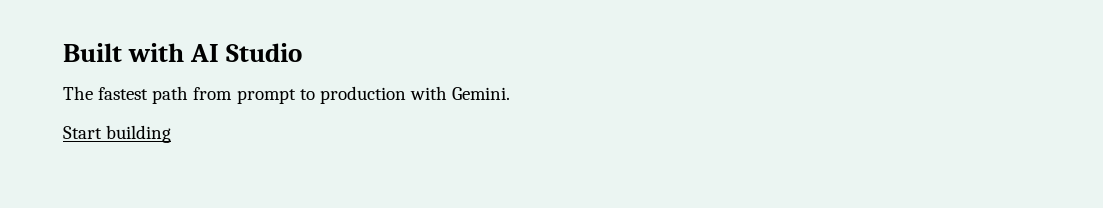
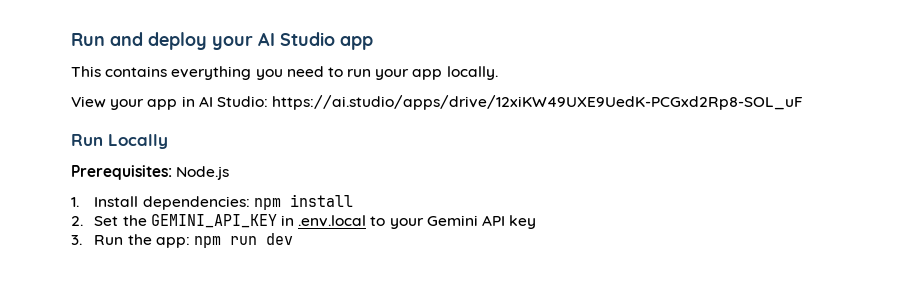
[63,43,303,62] [63,86,511,104] [63,125,172,143] Built with AI Studio // The fastest path from prompt to production with Gemini. // Start building -> [71,32,373,50] [71,66,498,80] [71,95,804,110] [71,134,168,149] [71,165,230,180] [71,194,353,210] [71,214,537,229] [71,233,293,248] Run and deploy your AI Studio app // This contains everything you need to run your app locally. // View your app in AI Studio: https://ai.studio/apps/drive/12xiKW49UXE9UedK-PCGxd2Rp8-SOL_uF // Run Locally // Prerequisites: Node.js // 1. Install dependencies: npm install // 2. Set the GEMINI_API_KEY in .env.local to your Gemini API key // 3. Run the app: npm run dev

